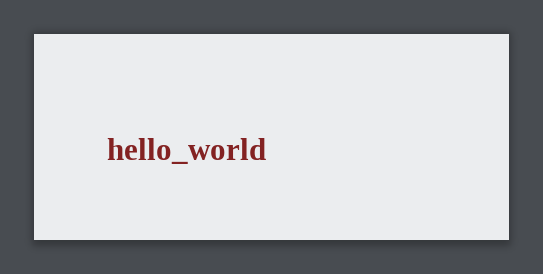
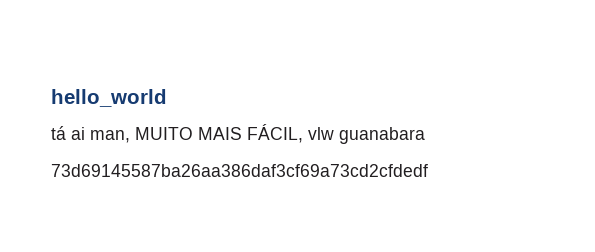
(266, 151) none -> [51,124,425,144] [51,164,428,177] // tá ai man, MUITO MAIS FÁCIL, vlw guanabara // 73d69145587ba26aa386daf3cf69a73cd2cfdedf

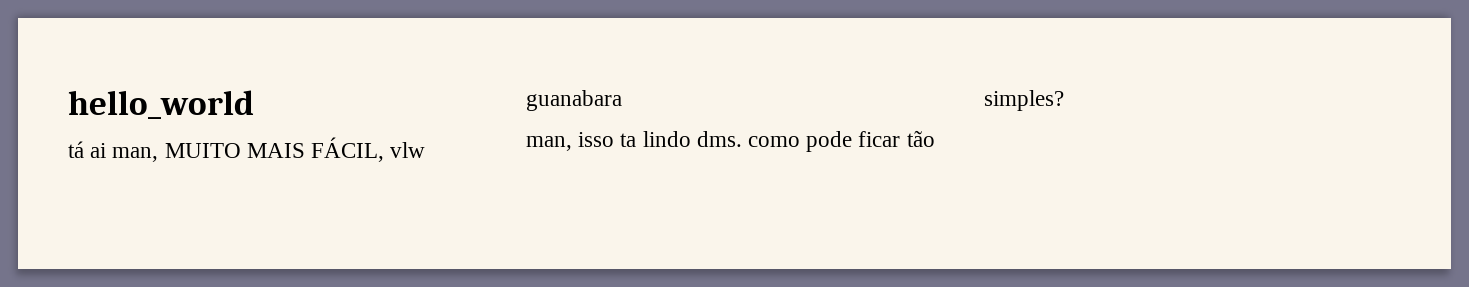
[51,164,428,177] 73d69145587ba26aa386daf3cf69a73cd2cfdedf -> [526,130,935,152] [984,90,1064,111] man, isso ta lindo dms. como pode ficar tão simples?

